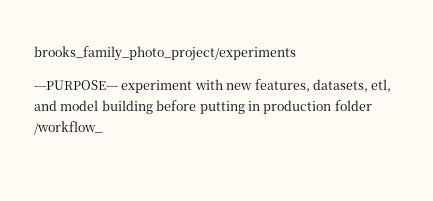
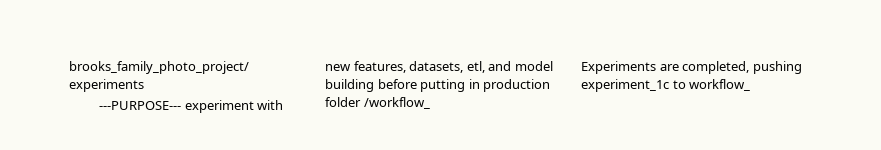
(103, 128) none -> [581,61,802,74] [581,79,751,92] // Experiments are completed, pushing experiment_1c to workflow_

